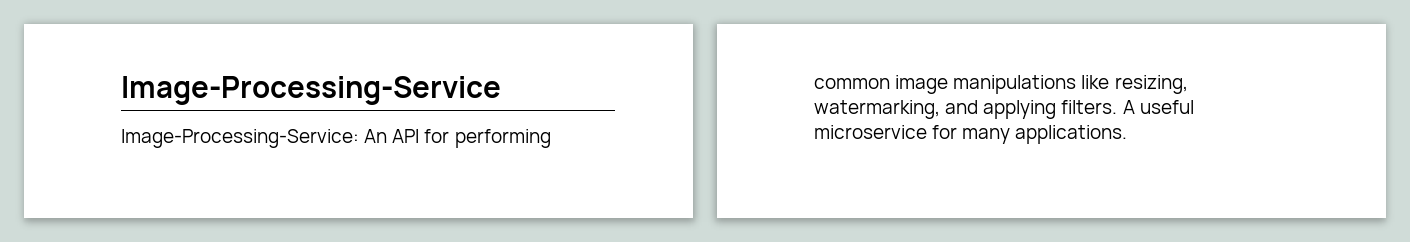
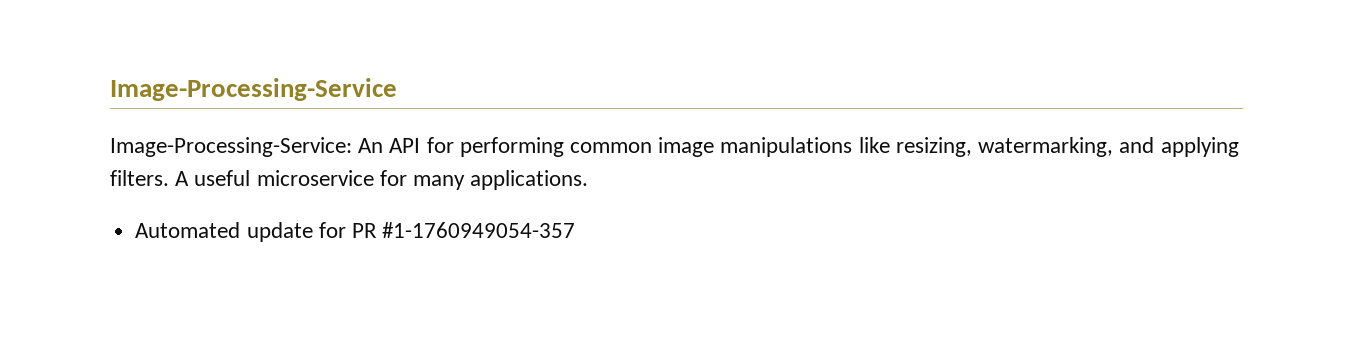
(1128, 134) none -> [135,222,576,242] // Automated update for PR #1-1760949054-357

